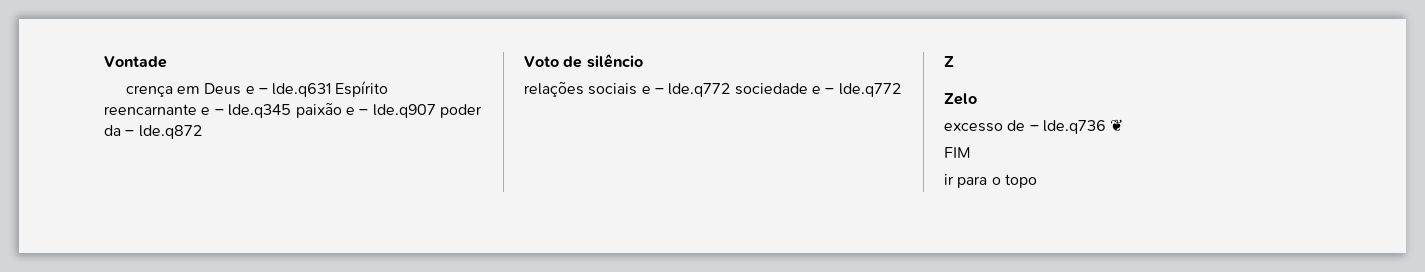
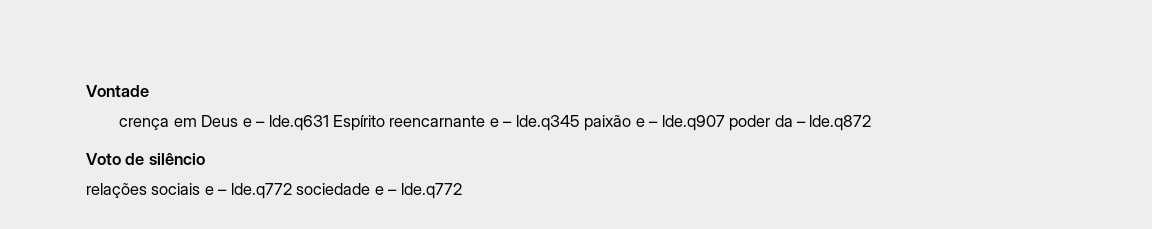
[944,56,954,67] [944,93,977,105] [944,119,1124,134] [944,147,971,158] [944,174,1037,188] // Z // Zelo // excesso de – lde.q736 ❦ // FIM // ir para o topo -> (462, 191) none

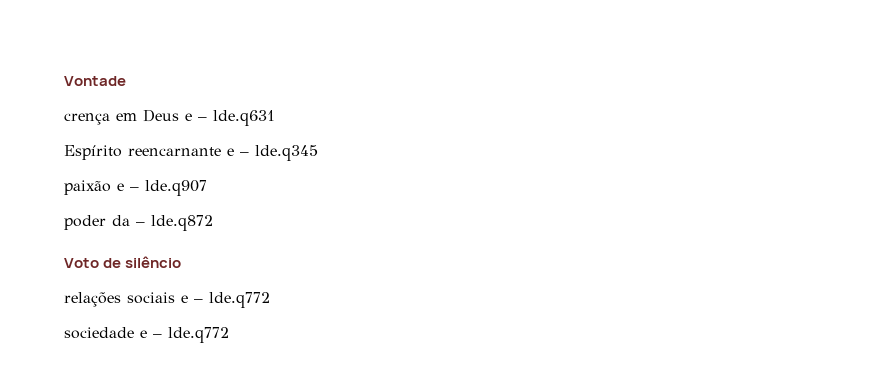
(329, 123) none -> (275, 118) //
(580, 123) none -> (318, 153) //
(725, 123) none -> (207, 188) //
(292, 191) none -> (270, 300) //

